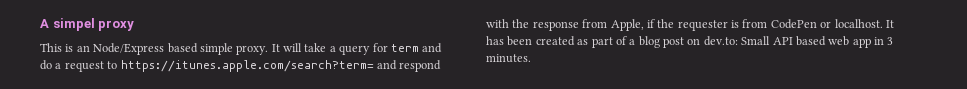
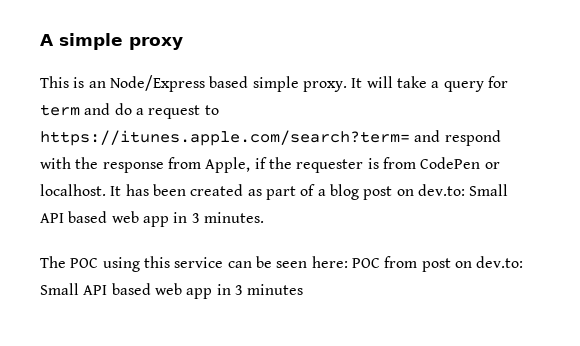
[52,18,95,31] simpel -> [59,33,123,50] simple
(531, 58) none -> [40,256,524,272] [40,283,304,299] // The POC using this service can be seen here: POC from post on dev.to: Small API based web app in 3 minutes

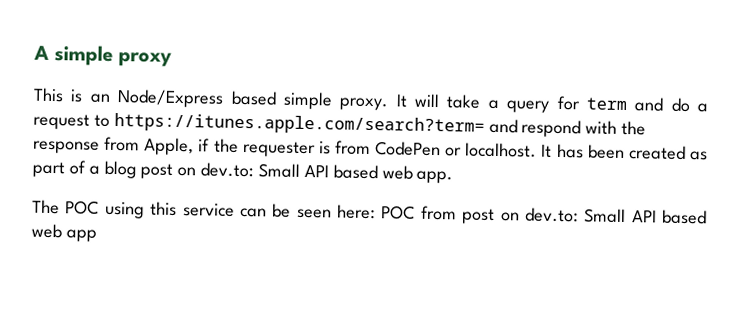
[142,212,264,227] app in 3 minutes. -> [416,170,454,184] app.
[216,284,304,295] in 3 minutes -> (97, 235) none

